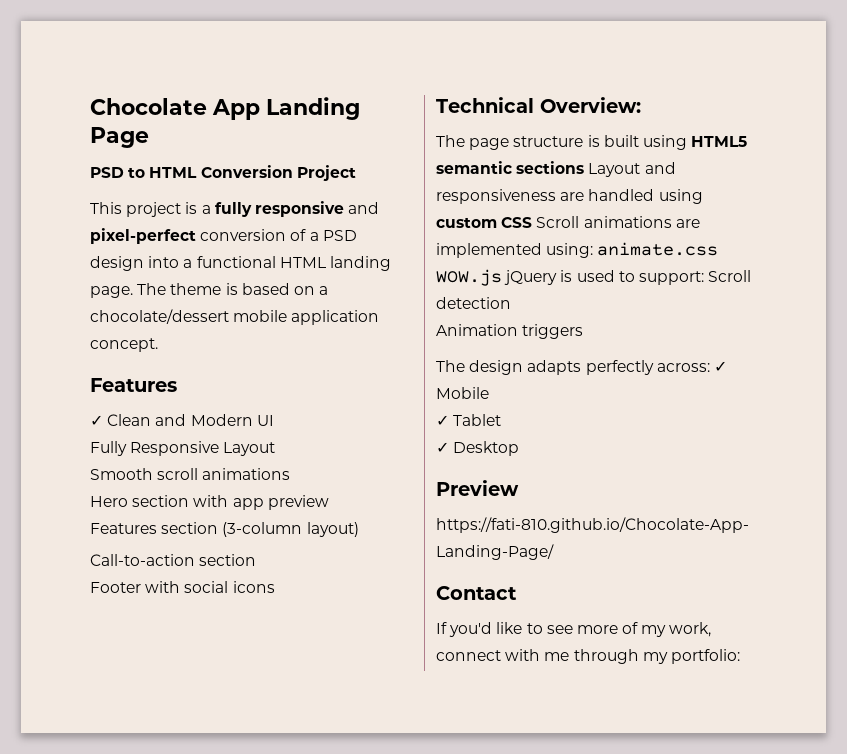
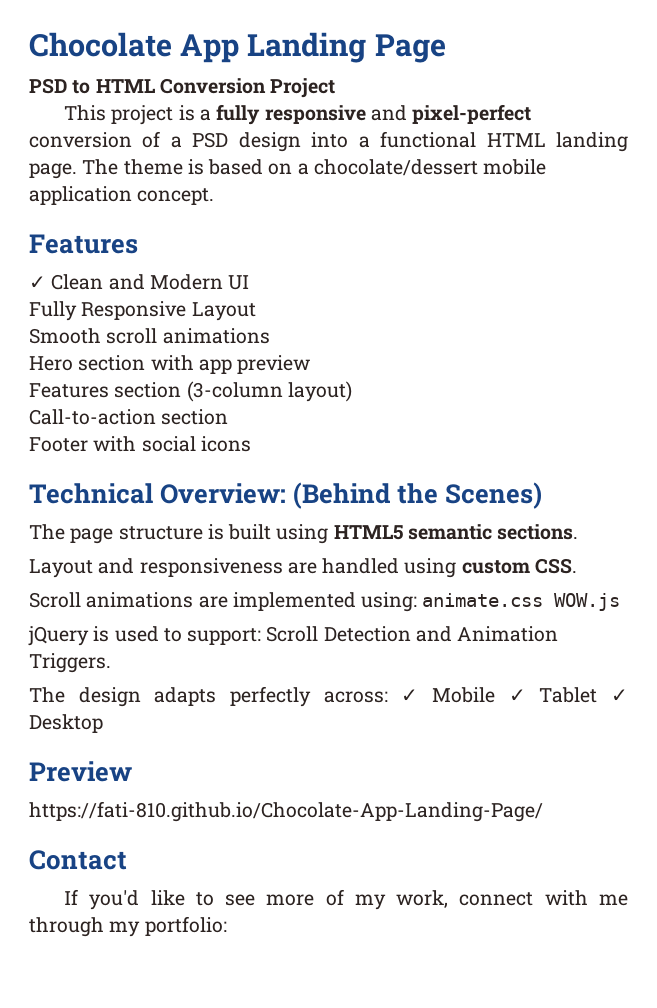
(641, 105) none -> [293,482,543,509] (Behind the Scenes)
[516,161,585,174] sections -> [497,524,579,540] sections. //
[501,217,533,228] CSS -> [534,558,577,574] CSS. //
(502, 277) none -> (621, 602) //
[436,297,511,309] [436,324,584,339] detection // Animation triggers -> [323,626,559,642] [29,653,111,673] Detection and Animation Triggers.
(489, 393) // -> (496, 695) none
(502, 420) // -> (598, 695) none

